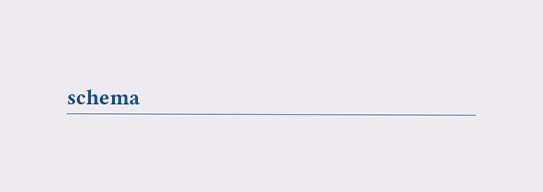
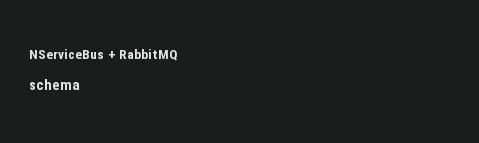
(66, 97) none -> [29,49,179,61] NServiceBus + RabbitMQ //

